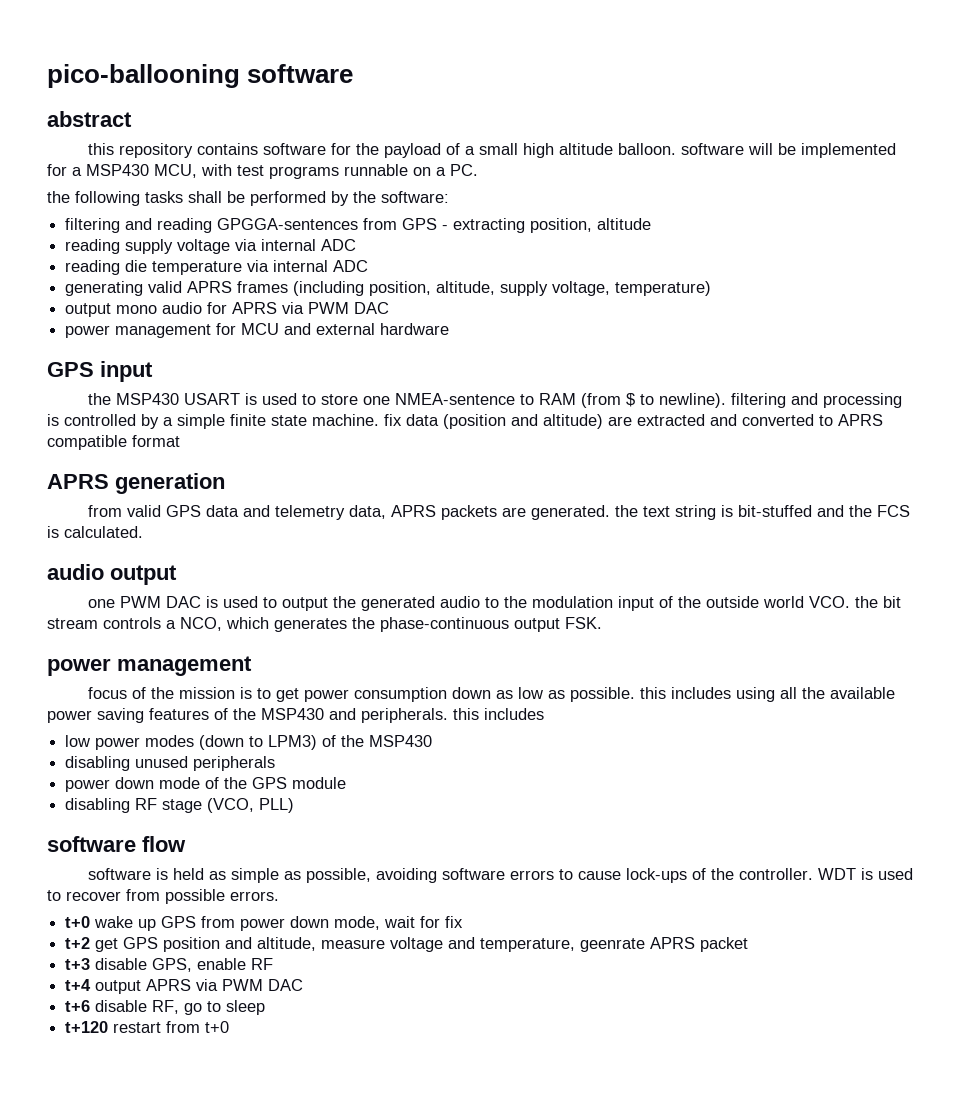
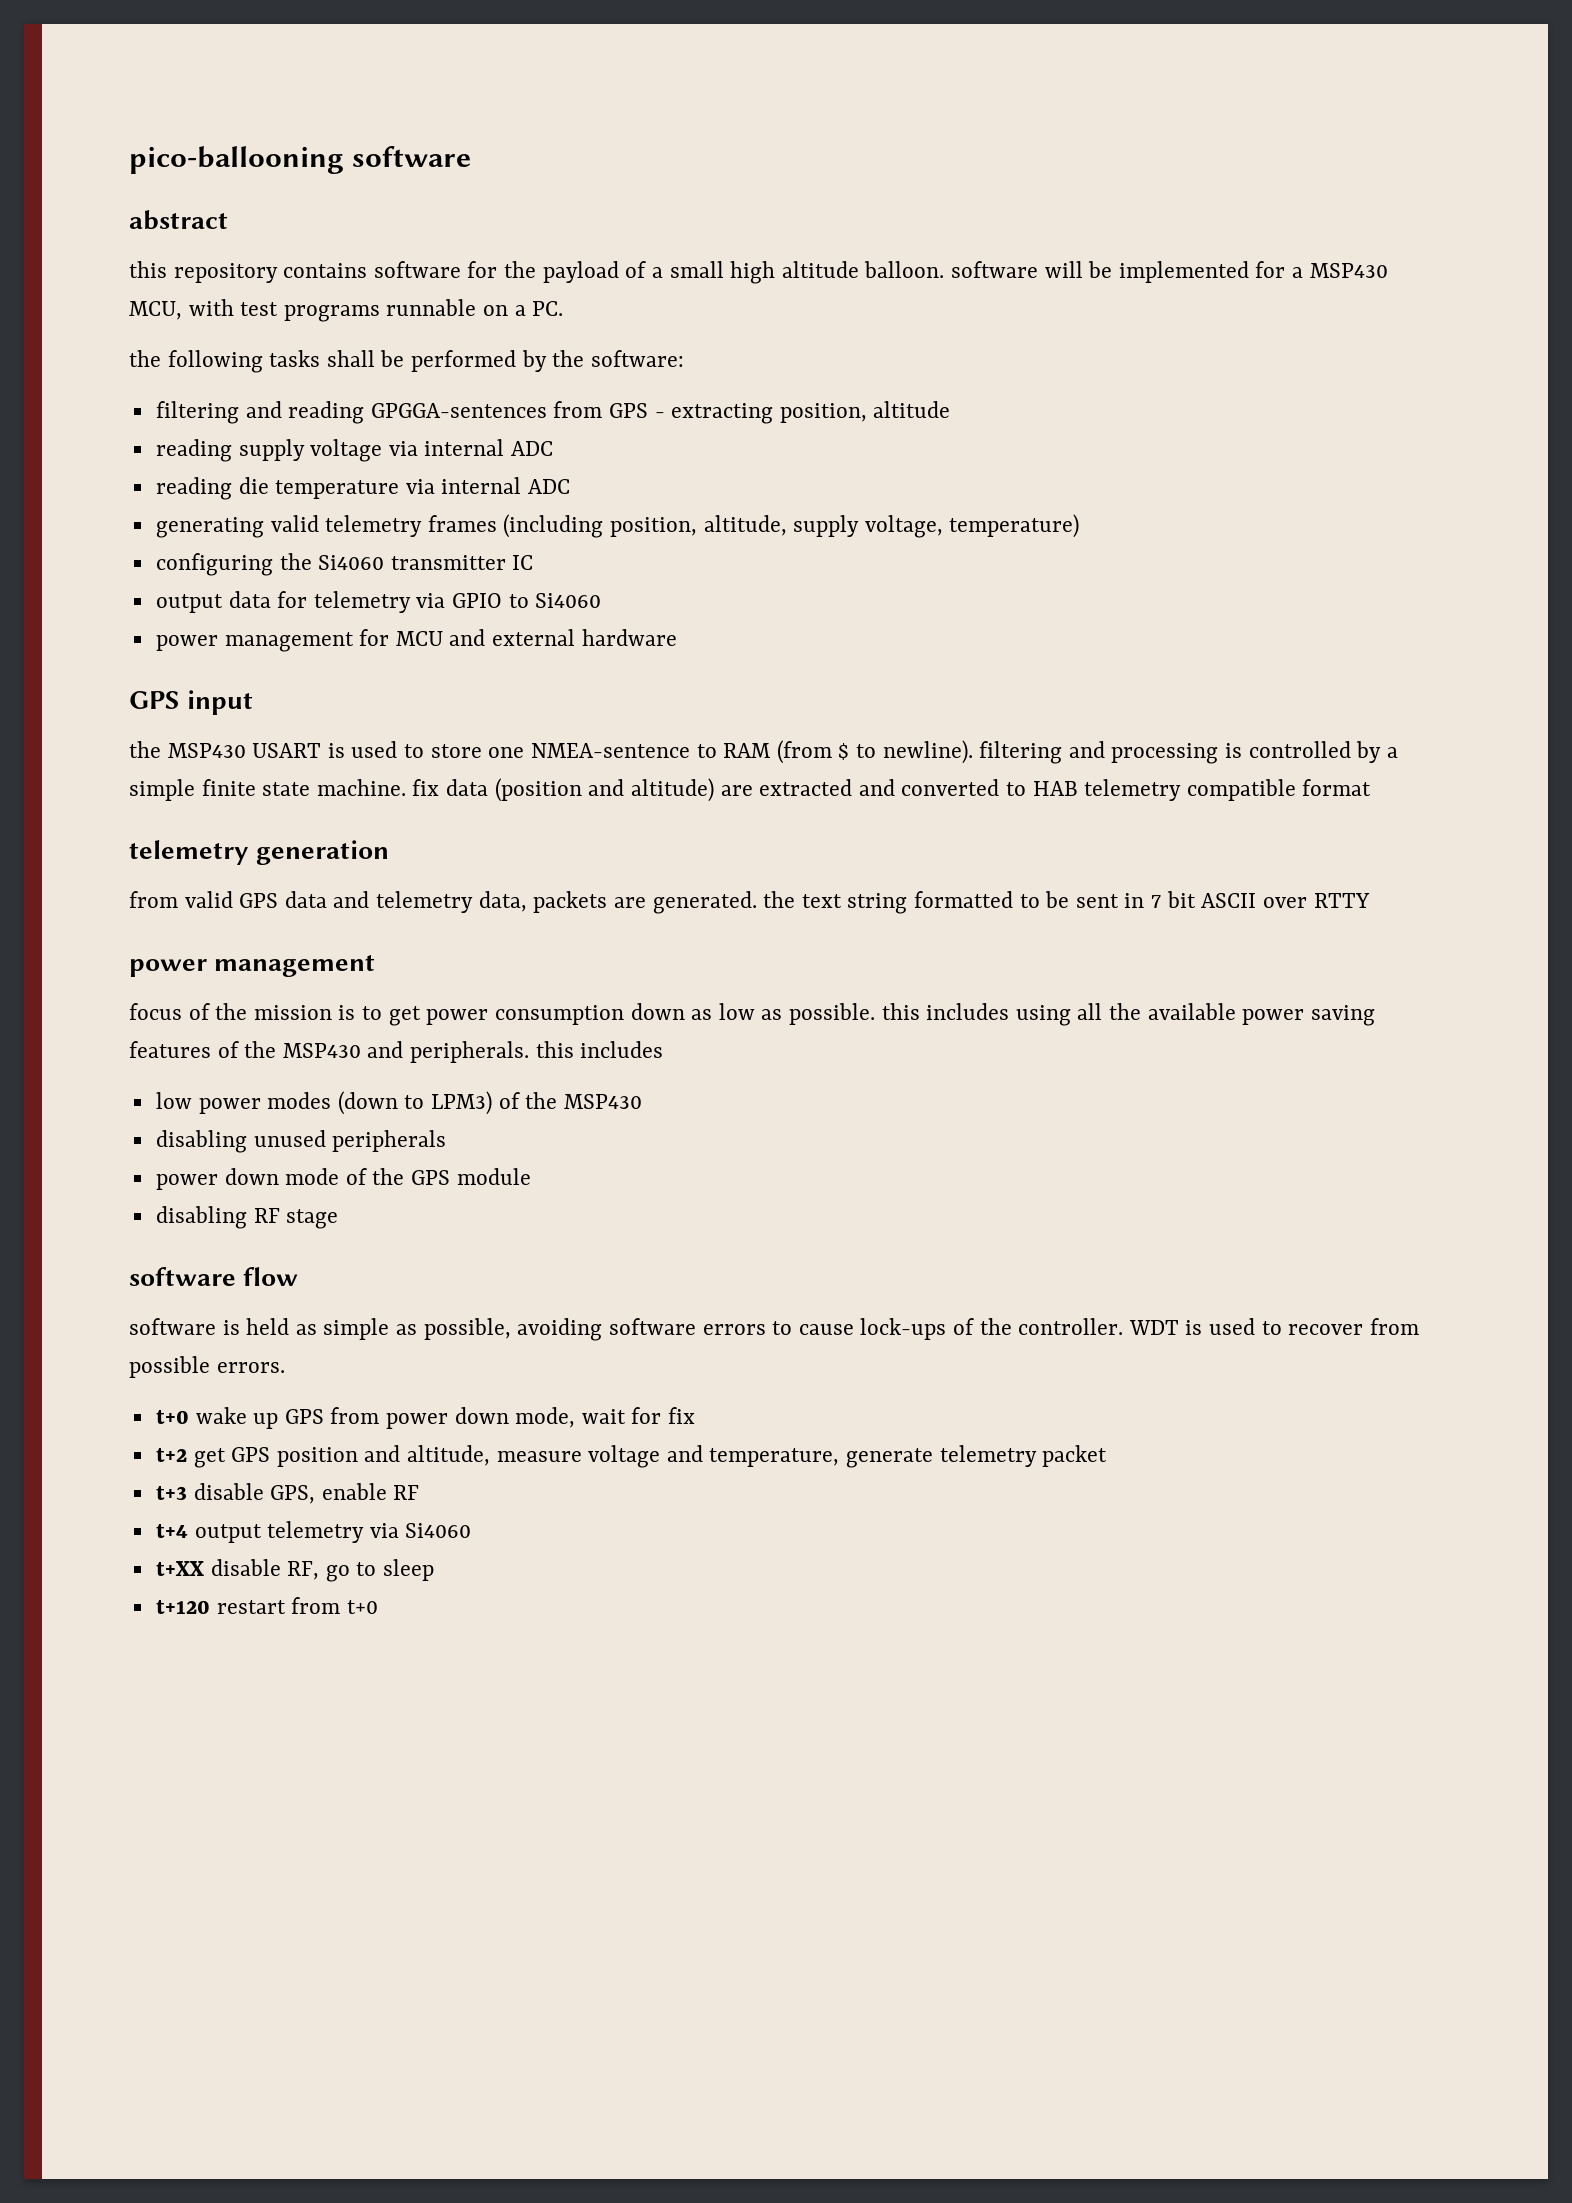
[187,281,233,293] APRS -> [325,515,423,537] telemetry
[65,302,390,317] output mono audio for APRS via PWM DAC -> [155,553,534,576] [155,591,602,613] configuring the Si4060 transmitter IC // output data for telemetry via GPIO to Si4060
[838,414,883,426] APRS -> [1032,779,1182,801] HAB telemetry
[47,474,109,489] APRS -> [129,840,249,865] telemetry
[391,505,437,517] APRS -> (527, 901) none
[721,505,911,517] [47,526,143,538] [47,564,177,585] [88,596,902,611] [47,617,602,632] is bit-stuffed and the FCS is calculated. // audio output // one PWM DAC is used to output the generated audio to the modulation input of the outside world VCO. the bit stream controls a NCO, which generates the phase-continuous output FSK. -> [913,891,1370,908] formatted to be sent in 7 bit ASCII over RTTY
[207,798,295,813] (VCO, PLL) -> (339, 1219) none
[580,937,696,952] geenrate APRS -> [846,1445,1037,1468] generate telemetry
[146,979,304,991] [65,1000,91,1012] APRS via PWM DAC // t+6 -> [267,1521,472,1543] [155,1561,204,1576] telemetry via Si4060 // t+XX

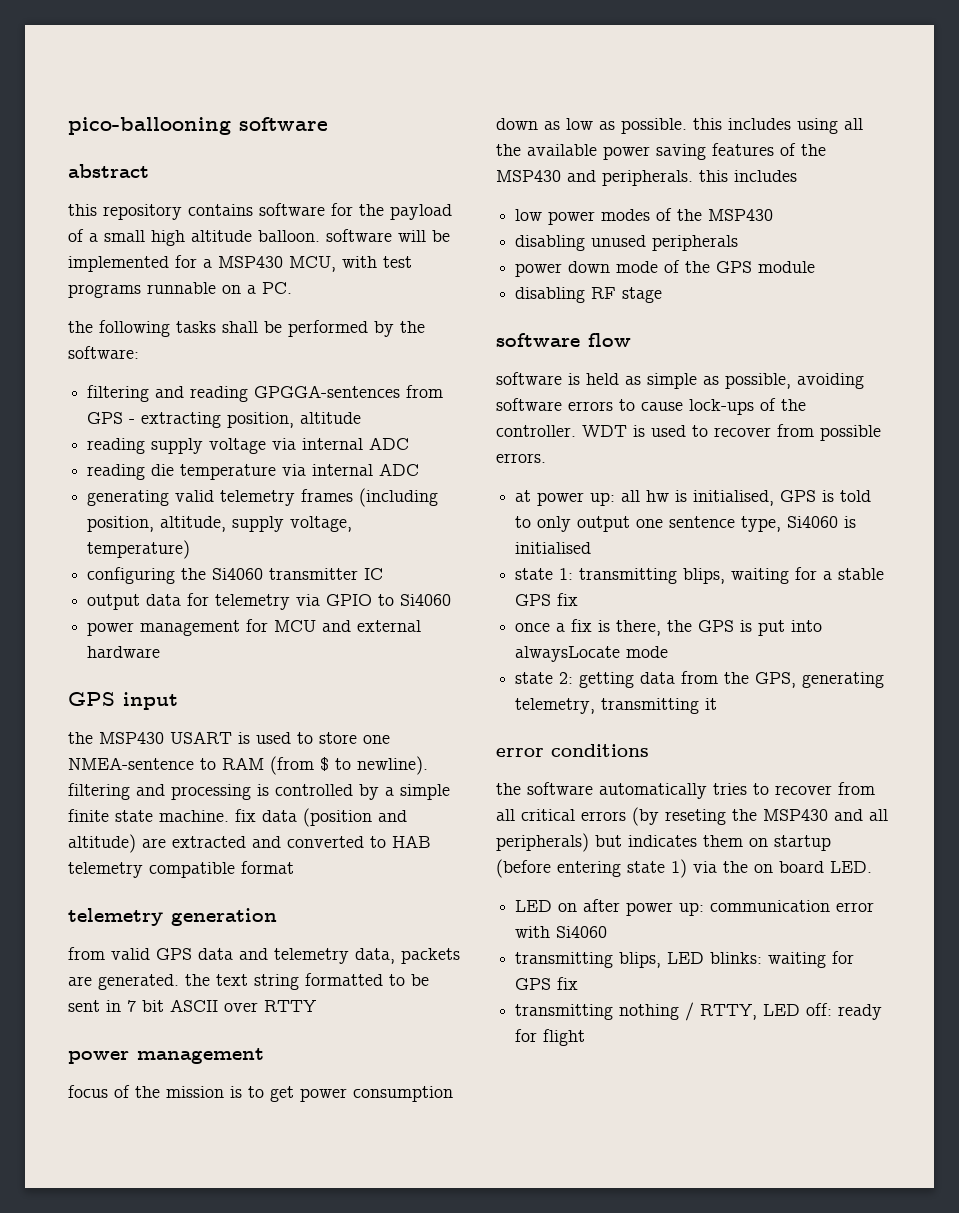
[337,1091,493,1115] (down to LPM3) -> (651, 215) none
[155,1407,696,1429] [155,1445,1108,1468] [155,1483,420,1504] [155,1521,472,1543] [155,1559,435,1582] [155,1597,378,1614] t+0 wake up GPS from power down mode, wait for fix // t+2 get GPS position and altitude, measure voltage and temperature, generate telemetry packet // t+3 disable GPS, enable RF // t+4 output telemetry via Si4060 // t+XX disable RF, go to sleep // t+120 restart from t+0 -> [515,490,872,506] [515,516,857,532] [515,542,592,554] [515,567,885,584] [515,593,579,606] [515,619,823,636] [515,646,669,662] [515,671,885,688] [515,698,718,714] [496,744,649,757] [496,782,875,799] [496,807,888,826] [496,833,831,852] [496,859,872,878] [515,899,875,916] [515,926,608,938] [515,951,855,968] [515,977,579,990] [515,1002,883,1021] [515,1029,586,1046] at power up: all hw is initialised, GPS is told to only output one sentence type, Si4060 is initialised // state 1: transmitting blips, waiting for a stable GPS fix // once a fix is there, the GPS is put into alwaysLocate mode // state 2: getting data from the GPS, generating telemetry, transmitting it // error conditions // the software automatically tries to recover from all critical errors (by reseting the MSP430 and all peripherals) but indicates them on startup (before entering state 1) via the on board LED. // LED on after power up: communication error with Si4060 // transmitting blips, LED blinks: waiting for GPS fix // transmitting nothing / RTTY, LED off: ready for flight

